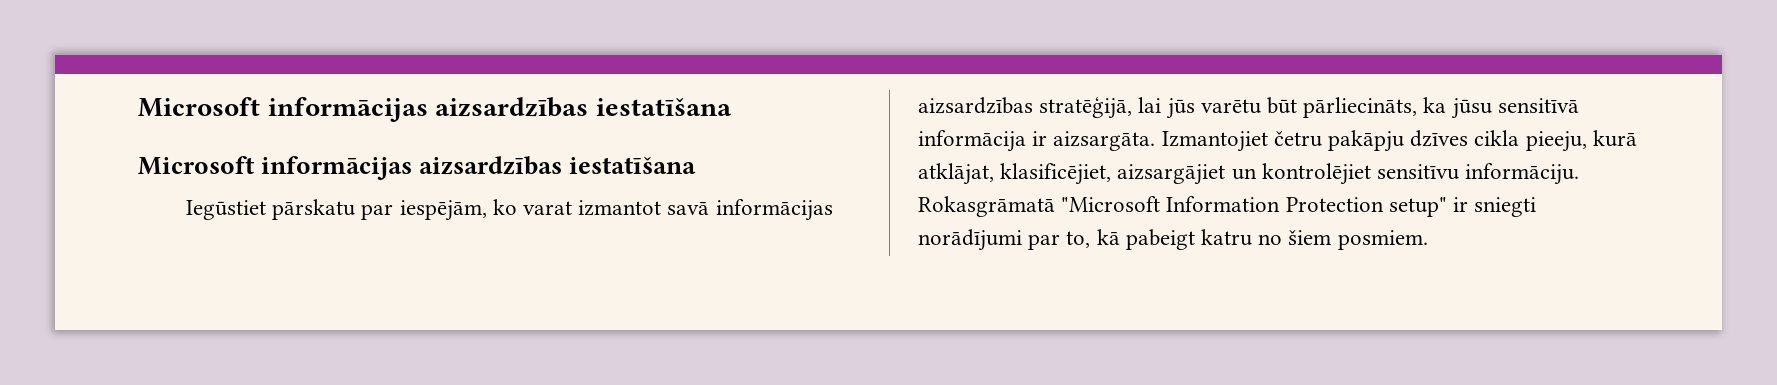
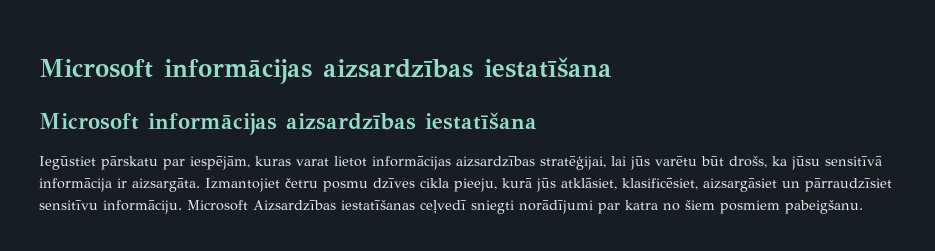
[492,199,833,221] [918,97,1133,119] ko varat izmantot savā informācijas aizsardzības stratēģijā, -> [255,156,606,170] kuras varat lietot informācijas aizsardzības stratēģijai,
[1303,97,1418,118] pārliecināts, -> [729,155,767,168] drošs,
[1328,130,1405,152] pakāpju -> [323,181,368,192] posmu
[918,163,1580,185] [918,196,1537,217] [918,229,1428,251] atklājat, klasificējiet, aizsargājiet un kontrolējiet sensitīvu informāciju. Rokasgrāmatā "Microsoft Information Protection setup" ir sniegti norādījumi par to, kā pabeigt katru no šiem posmiem. -> [536,178,892,192] [39,199,863,214] jūs atklāsiet, klasificēsiet, aizsargāsiet un pārraudzīsiet sensitīvu informāciju. Microsoft Aizsardzības iestatīšanas ceļvedī sniegti norādījumi par katra no šiem posmiem pabeigšanu.

